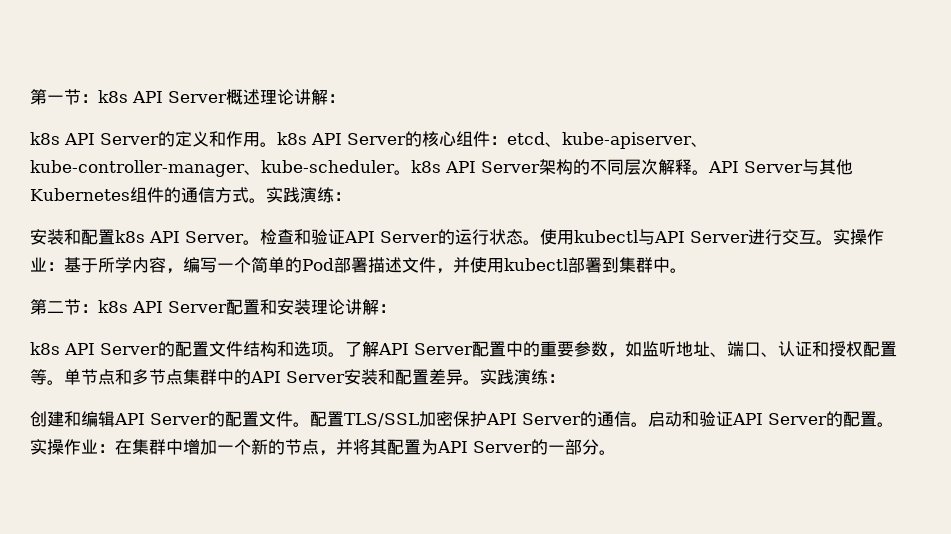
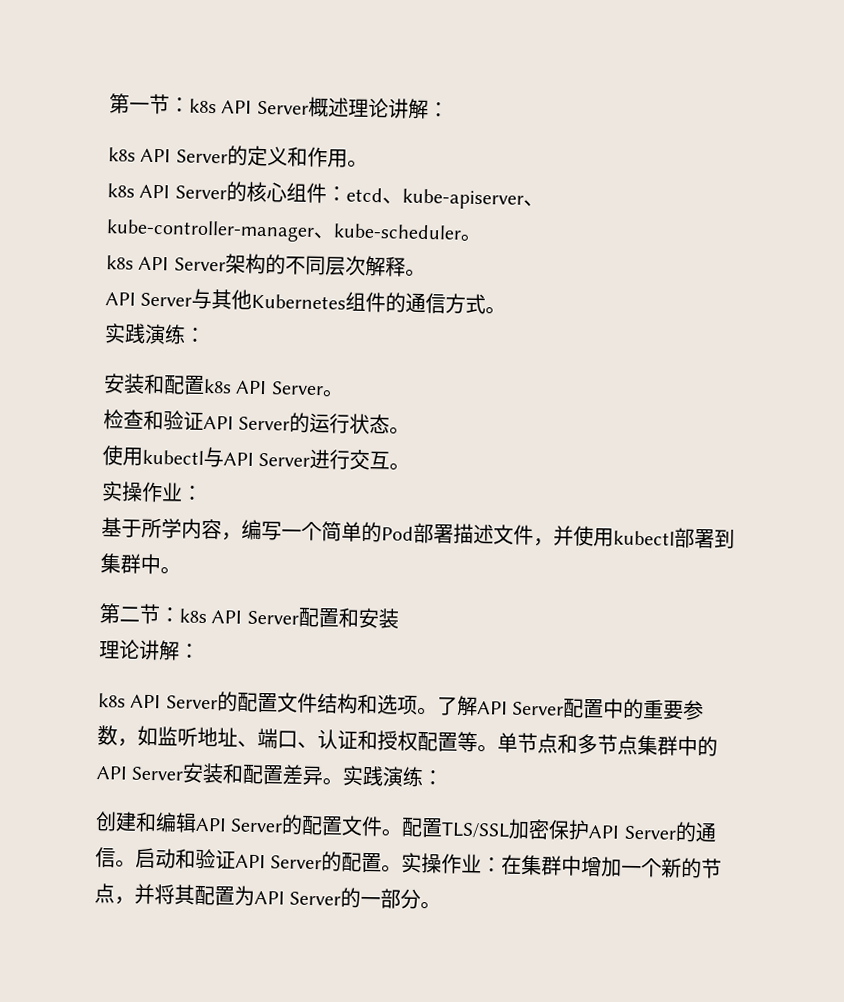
(277, 144) none -> (368, 163) //
(411, 172) none -> (481, 238) //
(709, 172) none -> (426, 273) //
(266, 200) none -> (507, 310) //
(260, 242) none -> (344, 393) //
(540, 242) none -> (411, 430) //
[833,229,884,245] [30,257,64,272] 实操作业： -> [101,481,203,503] // 实操作业： //
(311, 307) none -> (400, 618) //

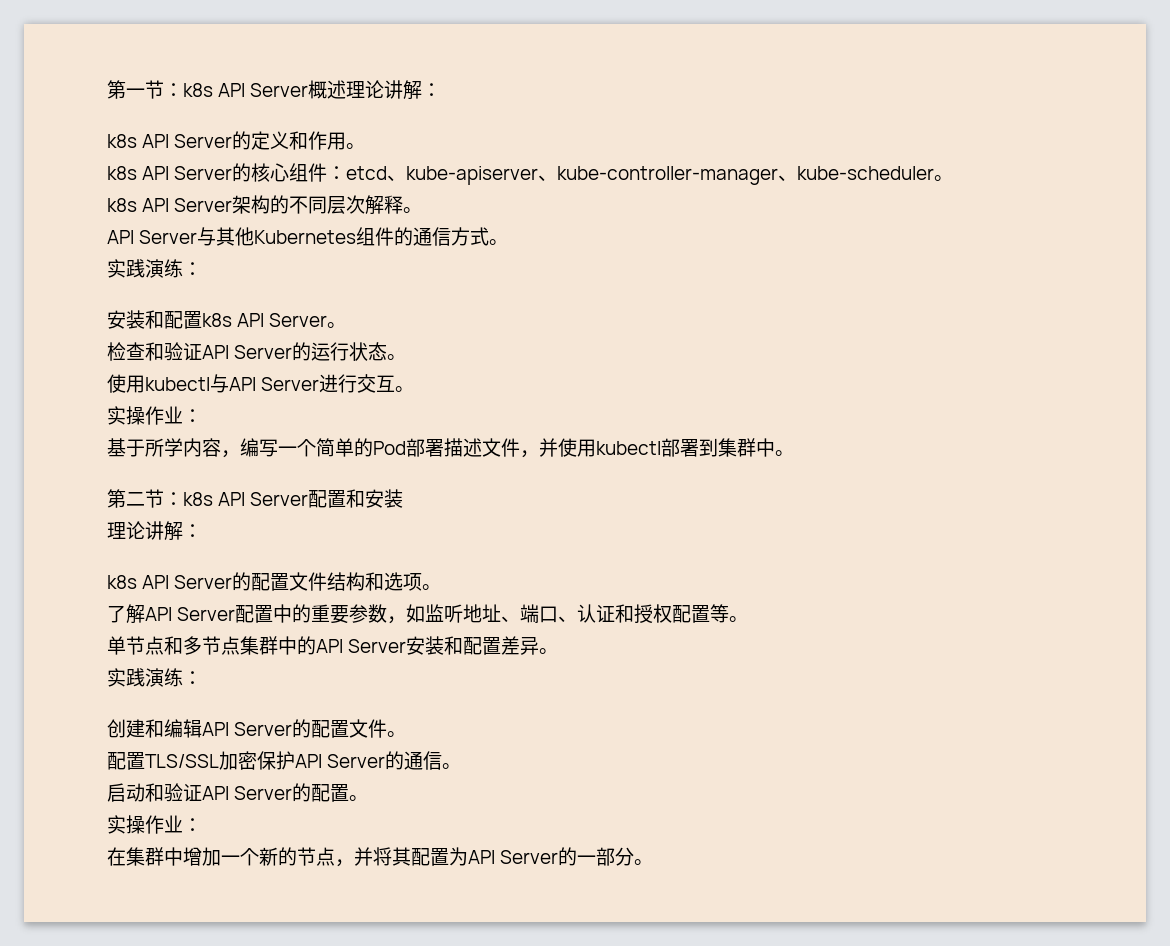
(438, 711) none -> (442, 587) //
(498, 748) none -> (749, 619) //
(344, 781) none -> (559, 651) //
(403, 832) none -> (407, 734) //
(136, 863) none -> (462, 766) //
[401,852,503,874] 实操作业： -> [107,815,202,834] // 实操作业： //

